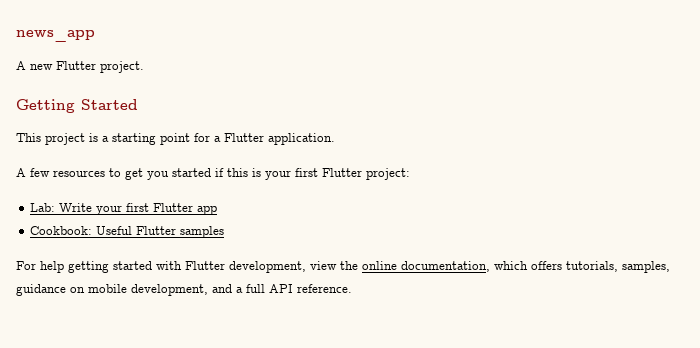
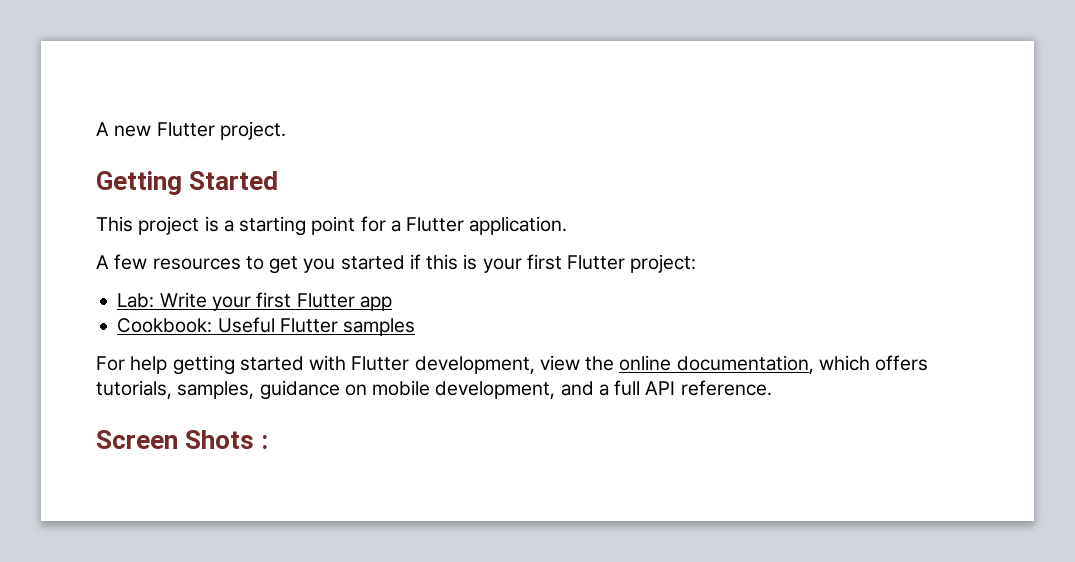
[16,30,95,42] news_app // -> (96, 129) none
(352, 288) none -> [96,430,269,449] // Screen Shots :

